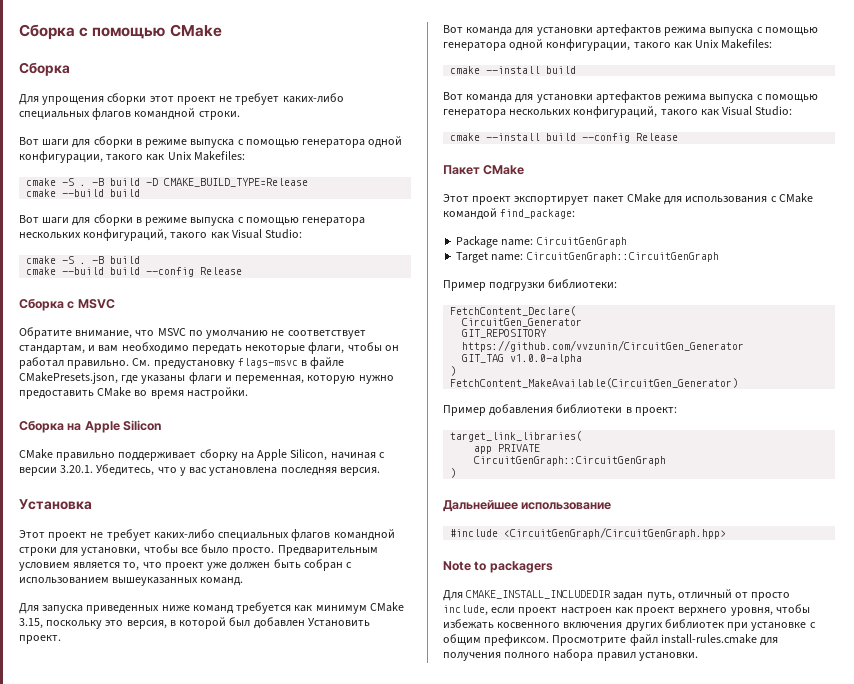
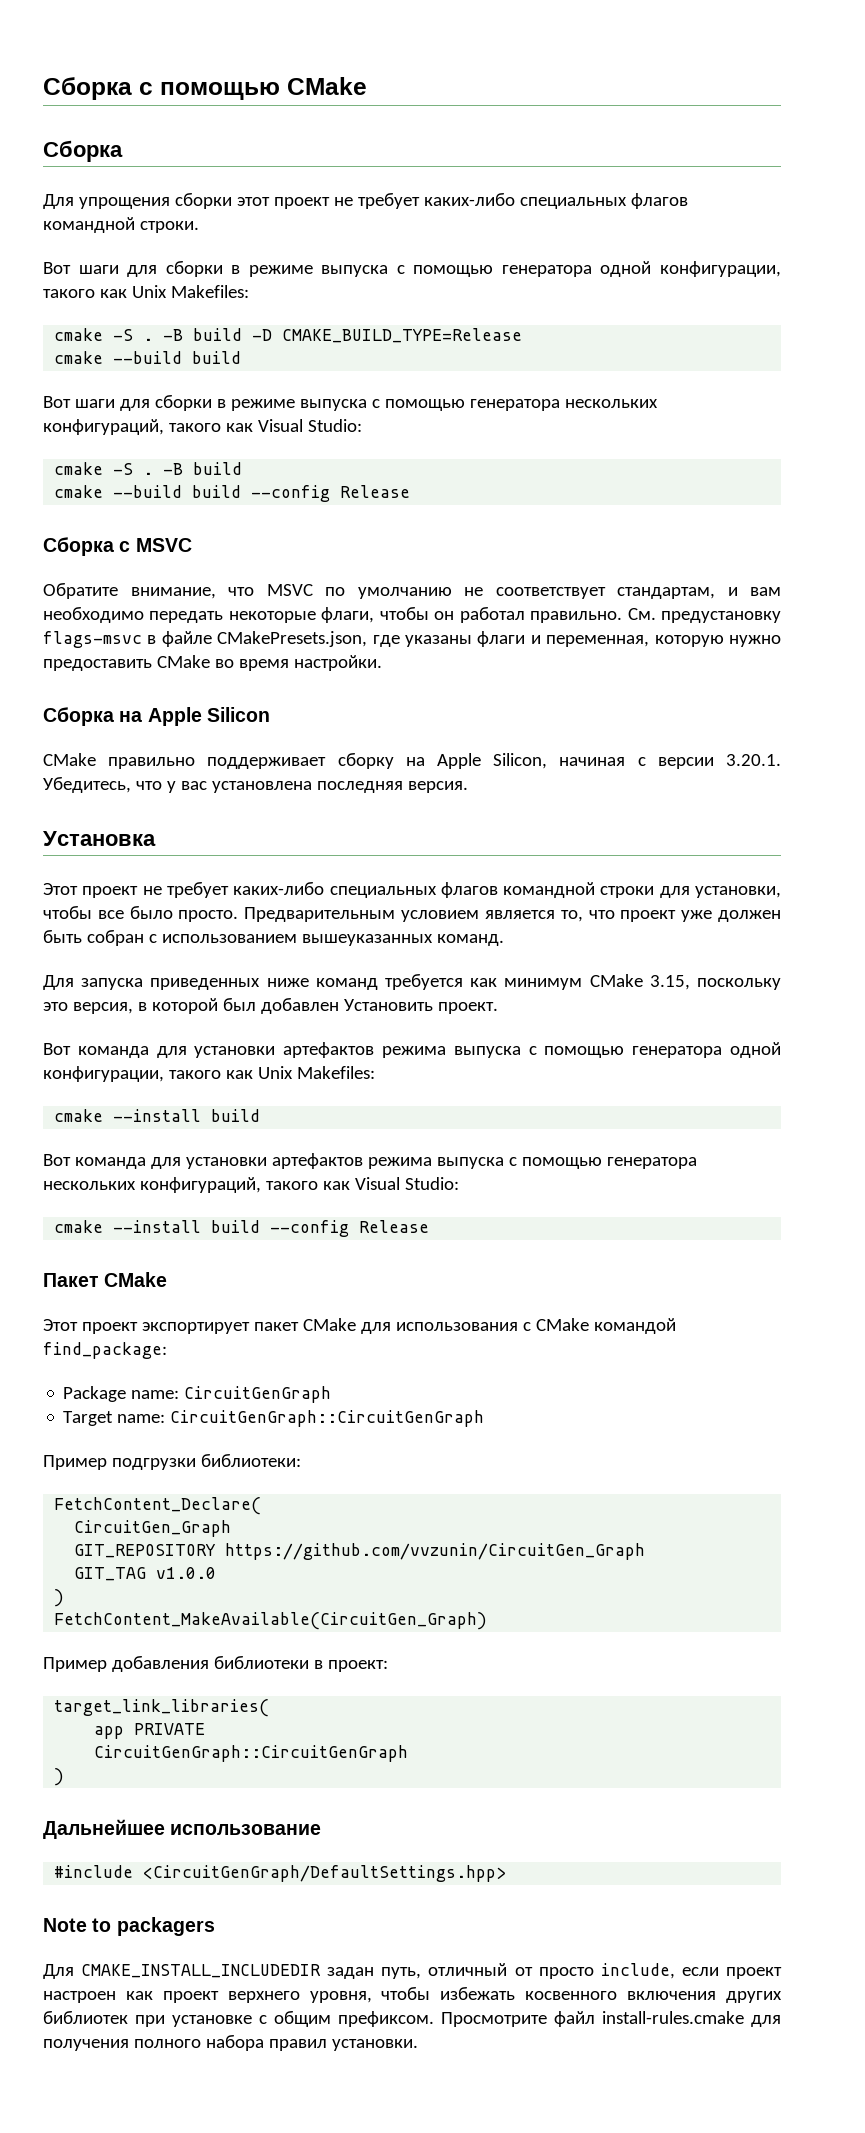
[462,318,583,327] CircuitGen_Generator -> [74,1520,232,1537] CircuitGen_Graph
[462,340,745,352] https://github.com/vvzunin/CircuitGen_Generator -> [225,1543,646,1560] https://github.com/vvzunin/CircuitGen_Graph
[510,354,583,364] [450,366,457,376] [450,378,739,388] v1.0.0-alpha // ) // FetchContent_MakeAvailable(CircuitGen_Generator) -> [156,1567,217,1579] [54,1589,65,1607] [54,1612,488,1630] v1.0.0 // ) // FetchContent_MakeAvailable(CircuitGen_Graph)
[504,527,727,539] <CircuitGenGraph/CircuitGenGraph.hpp> -> [143,1865,507,1882] <CircuitGenGraph/DefaultSettings.hpp>

